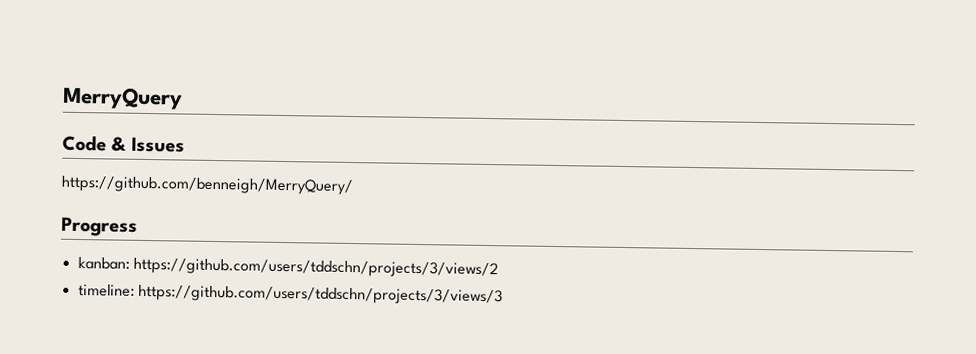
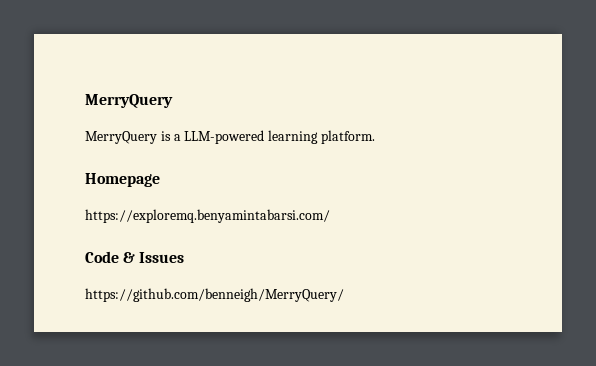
[62,86,183,110] MerryQuery -> [85,94,173,108] [85,130,375,144] [85,173,160,187] [85,209,330,223] MerryQuery // MerryQuery is a LLM-powered learning platform. // Homepage // https://exploremq.benyamintabarsi.com/
[61,216,138,237] [77,256,499,279] [77,283,503,306] // Progress // kanban: https://github.com/users/tddschn/projects/3/views/2 // timeline: https://github.com/users/tddschn/projects/3/views/3 -> (344, 295) none

